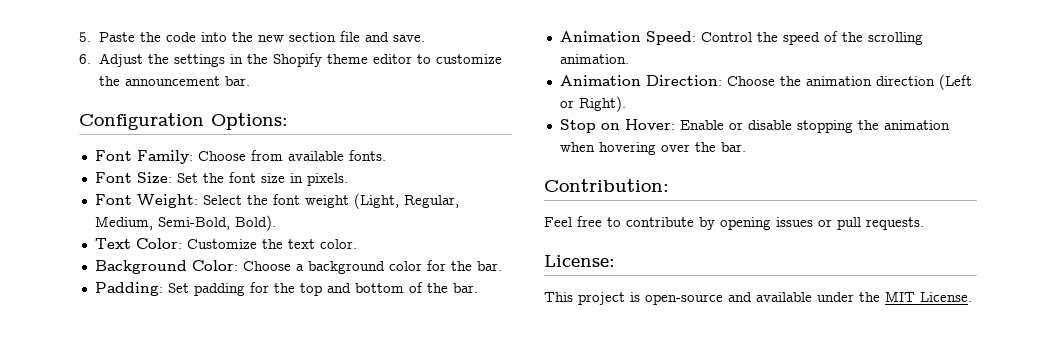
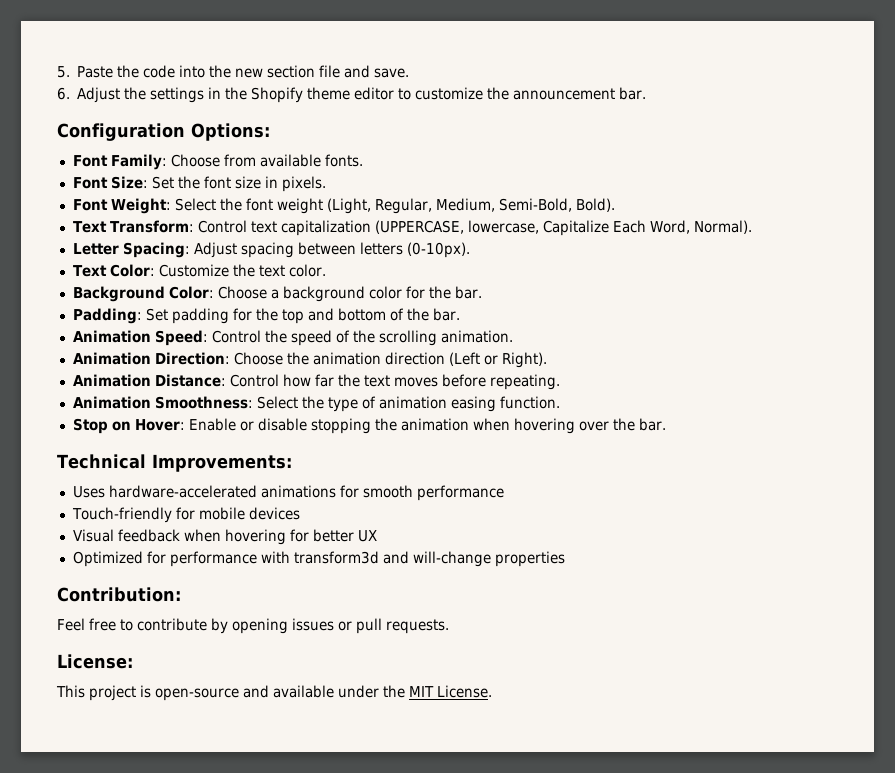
(276, 223) none -> [72,220,752,236] [72,242,470,258] // Text Transform: Control text capitalization (UPPERCASE, lowercase, Capitalize Each Word, Normal). // Letter Spacing: Adjust spacing between letters (0-10px).
(626, 104) none -> [72,374,560,390] [72,396,560,412] // Animation Distance: Control how far the text moves before repeating. // Animation Smoothness: Select the type of animation easing function.
(746, 147) none -> [57,454,292,472] [72,485,504,501] [71,507,300,523] [72,529,377,545] [72,551,565,567] // Technical Improvements: // Uses hardware-accelerated animations for smooth performance // Touch-friendly for mobile devices // Visual feedback when hovering for better UX // Optimized for performance with transform3d and will-change properties

